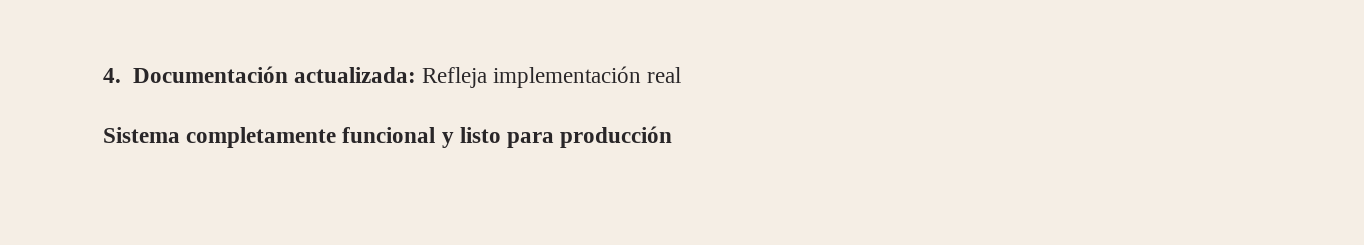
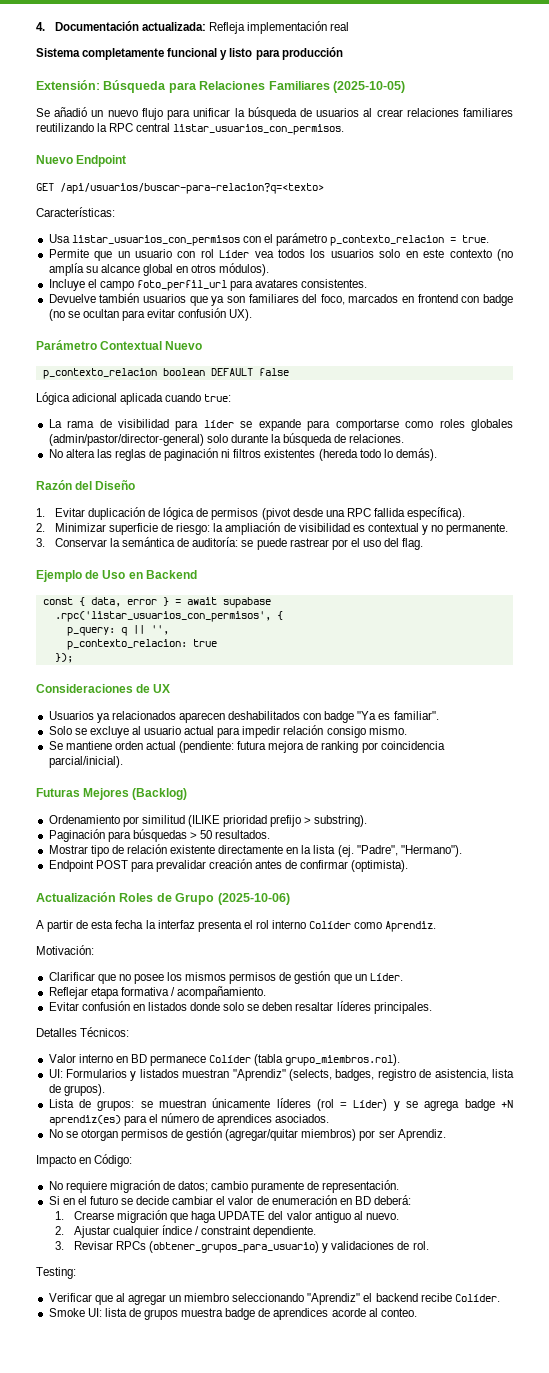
(673, 137) none -> [36,80,405,93] [36,107,513,120] [36,123,345,135] [36,155,127,167] [36,183,324,194] [36,207,115,217] [48,233,490,246] [48,249,514,261] [48,263,270,276] [48,279,368,291] [48,293,513,306] [48,308,253,321] [36,340,203,350] [42,368,289,379] [36,392,232,405] [48,419,513,431] [48,433,405,446] [48,448,437,461] [36,480,136,490] [36,507,466,520] [36,522,509,535] [36,537,424,550] [36,570,197,582] [42,597,271,608] [54,611,283,622] [66,625,169,636] [66,639,217,650] [54,653,73,663] [36,684,171,693] [48,711,439,723] [48,725,407,738] [48,741,445,753] [48,756,123,768] [36,788,188,800] [48,815,368,827] [48,829,271,842] [48,844,462,857] [48,859,409,872] [36,892,290,905] [36,920,437,932] [36,945,94,955] [48,971,403,984] [48,986,267,999] [48,1001,432,1014] [36,1027,130,1037] [48,1054,401,1066] [48,1069,514,1081] [48,1084,105,1096] [48,1098,514,1111] [48,1113,330,1126] [48,1128,446,1141] [36,1154,133,1167] [48,1180,400,1193] [48,1195,412,1205] [54,1210,399,1223] [54,1225,317,1238] [54,1241,429,1253] [36,1267,76,1279] [48,1293,500,1305] [48,1308,417,1320] // Extensión: Búsqueda para Relaciones Familiares (2025-10-05) // Se añadió un nuevo flujo para unificar la búsqueda de usuarios al crear relaciones familiares reutilizando la RPC central listar_usuarios_con_permisos. // Nuevo Endpoint // GET /api/usuarios/buscar-para-relacion?q=<texto> // Características: // Usa listar_usuarios_con_permisos con el parámetro p_contexto_relacion = true. // Permite que un usuario con rol Líder vea todos los usuarios solo en este contexto (no amplía su alcance global en otros módulos). // Incluye el campo foto_perfil_url para avatares consistentes. // Devuelve también usuarios que ya son familiares del foco, marcados en frontend con badge (no se ocultan para evitar confusión UX). // Parámetro Contextual Nuevo // p_contexto_relacion boolean DEFAULT false // Lógica adicional aplicada cuando true: // La rama de visibilidad para líder se expande para comportarse como roles globales (admin/pastor/director-general) solo durante la búsqueda de relaciones. // No altera las reglas de paginación ni filtros existentes (hereda todo lo demás). // Razón del Diseño // 1. Evitar duplicación de lógica de permisos (pivot desde una RPC fallida específica). // 2. Minimizar superficie de riesgo: la ampliación de visibilidad es contextual y no permanente. // 3. Conservar la semántica de auditoría: se puede rastrear por el uso del flag. // Ejemplo de Uso en Backend // const { data, error } = await supabase // .rpc('listar_usuarios_con_permisos', { // p_query: q || '', // p_contexto_relacion: true // }); // Consideraciones de UX // Usuarios ya relacionados aparecen deshabilitados con badge "Ya es familiar". // Solo se excluye al usuario actual para impedir relación consigo mismo. // Se mantiene orden actual (pendiente: futura mejora de ranking por coincidencia parcial/inicial). // Futuras Mejores (Backlog) // Ordenamiento por similitud (ILIKE prioridad prefijo > substring). // Paginación para búsquedas > 50 resultados. // Mostrar tipo de relación existente directamente en la lista (ej. "Padre", "Hermano"). // Endpoint POST para prevalidar creación antes de confirmar (optimista). // Actualización Roles de Grupo (2025-10-06) // A partir de esta fecha la interfaz presenta el rol interno Colíder como Aprendiz. // Motivación: // Clarificar que no posee los mismos permisos de gestión que un Líder. // Reflejar etapa formativa / acompañamiento. // Evitar confusión en listados donde solo se deben resaltar líderes principales. // Detalles Técnicos: // Valor interno en BD permanece Colíder (tabla grupo_miembros.rol). // UI: Formularios y listados muestran "Aprendiz" (selects, badges, registro de asistencia, lista de grupos). // Lista de grupos: se muestran únicamente líderes (rol = Líder) y se agrega badge +N aprendiz(es) para el número de aprendices asociados. // No se otorgan permisos de gestión (agregar/quitar miembros) por ser Aprendiz. // Impacto en Código: // No requiere migración de datos; cambio puramente de representación. // Si en el futuro se decide cambiar el valor de enumeración en BD deberá: // 1. Crearse migración que haga UPDATE del valor antiguo al nuevo. // 2. Ajustar cualquier índice / constraint dependiente. // 3. Revisar RPCs (obtener_grupos_para_usuario) y validaciones de rol. // Testing: // Verificar que al agregar un miembro seleccionando "Aprendiz" el backend recibe Colíder. // Smoke UI: lista de grupos muestra badge de aprendices acorde al conteo.

